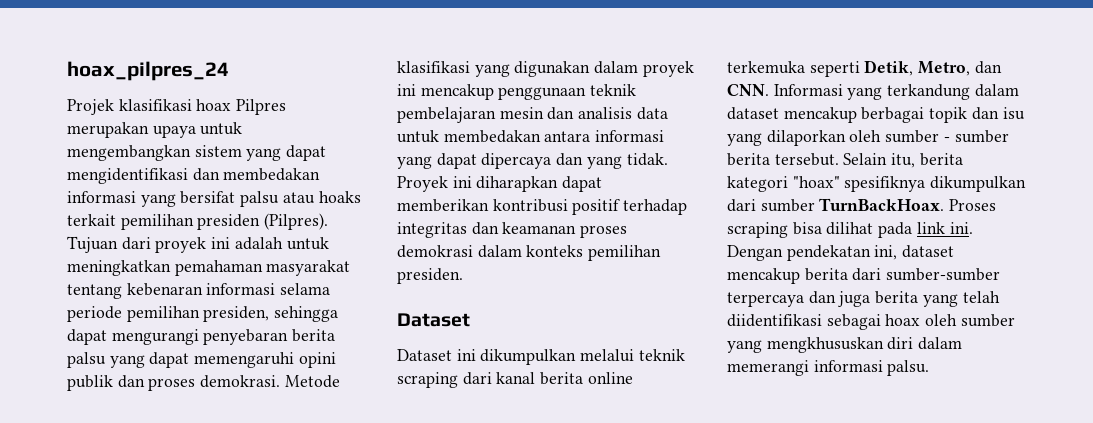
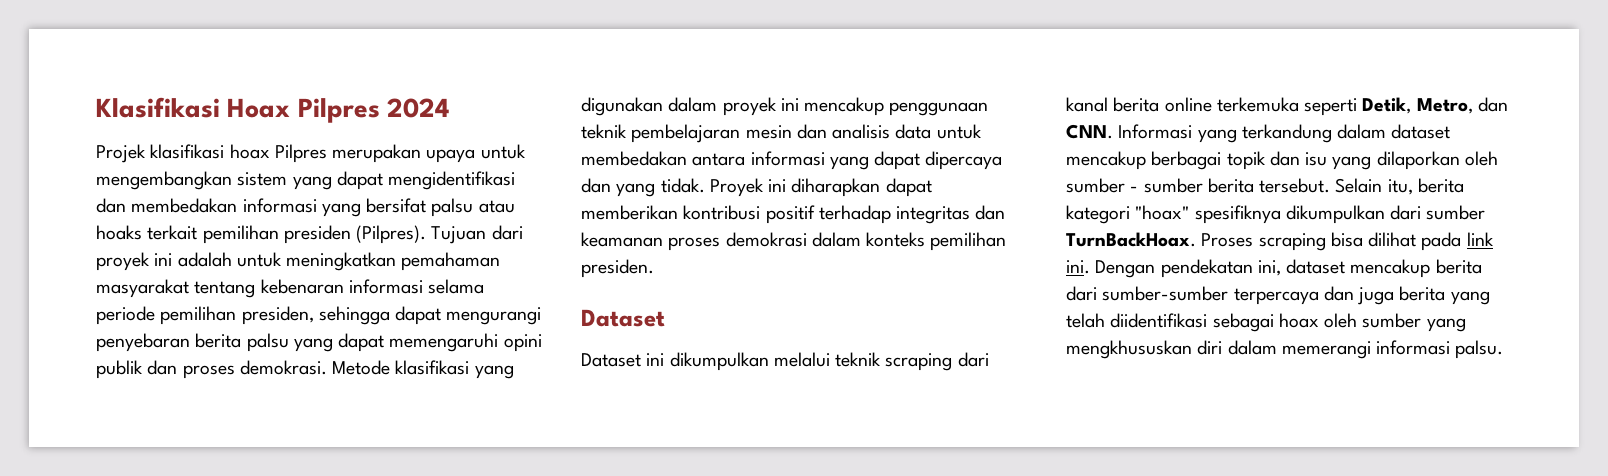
[67,61,229,81] hoax_pilpres_24 -> [96,97,450,123] Klasifikasi Hoax Pilpres 2024

